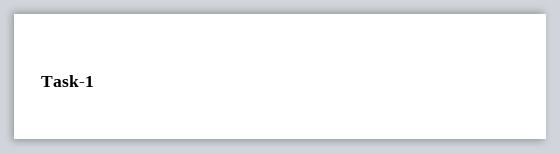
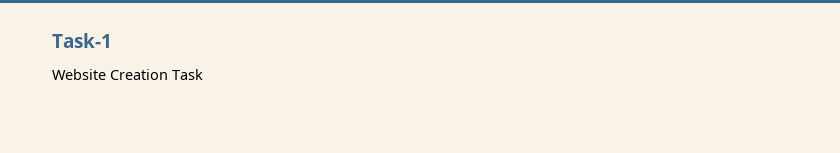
(94, 81) none -> [52,69,203,80] // Website Creation Task

